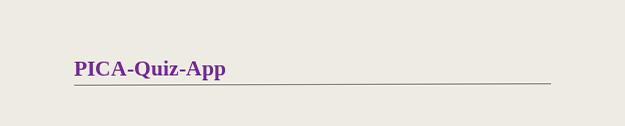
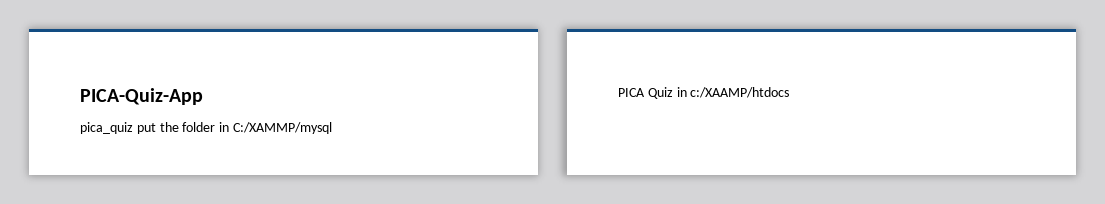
(227, 70) none -> [80,122,332,134] [618,87,790,99] // pica_quiz put the folder in C:/XAMMP/mysql // PICA Quiz in c:/XAAMP/htdocs

